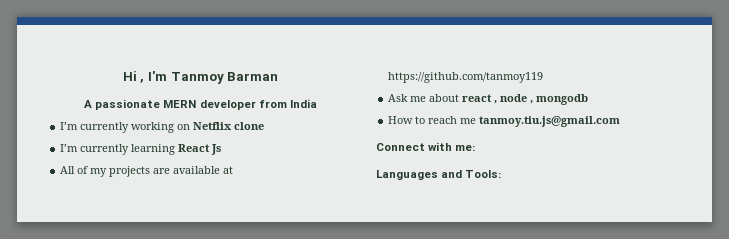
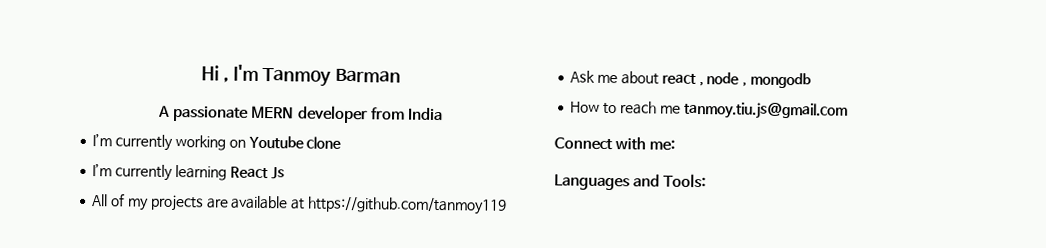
[193,122,233,130] Netflix -> [247,135,304,149] Youtube

